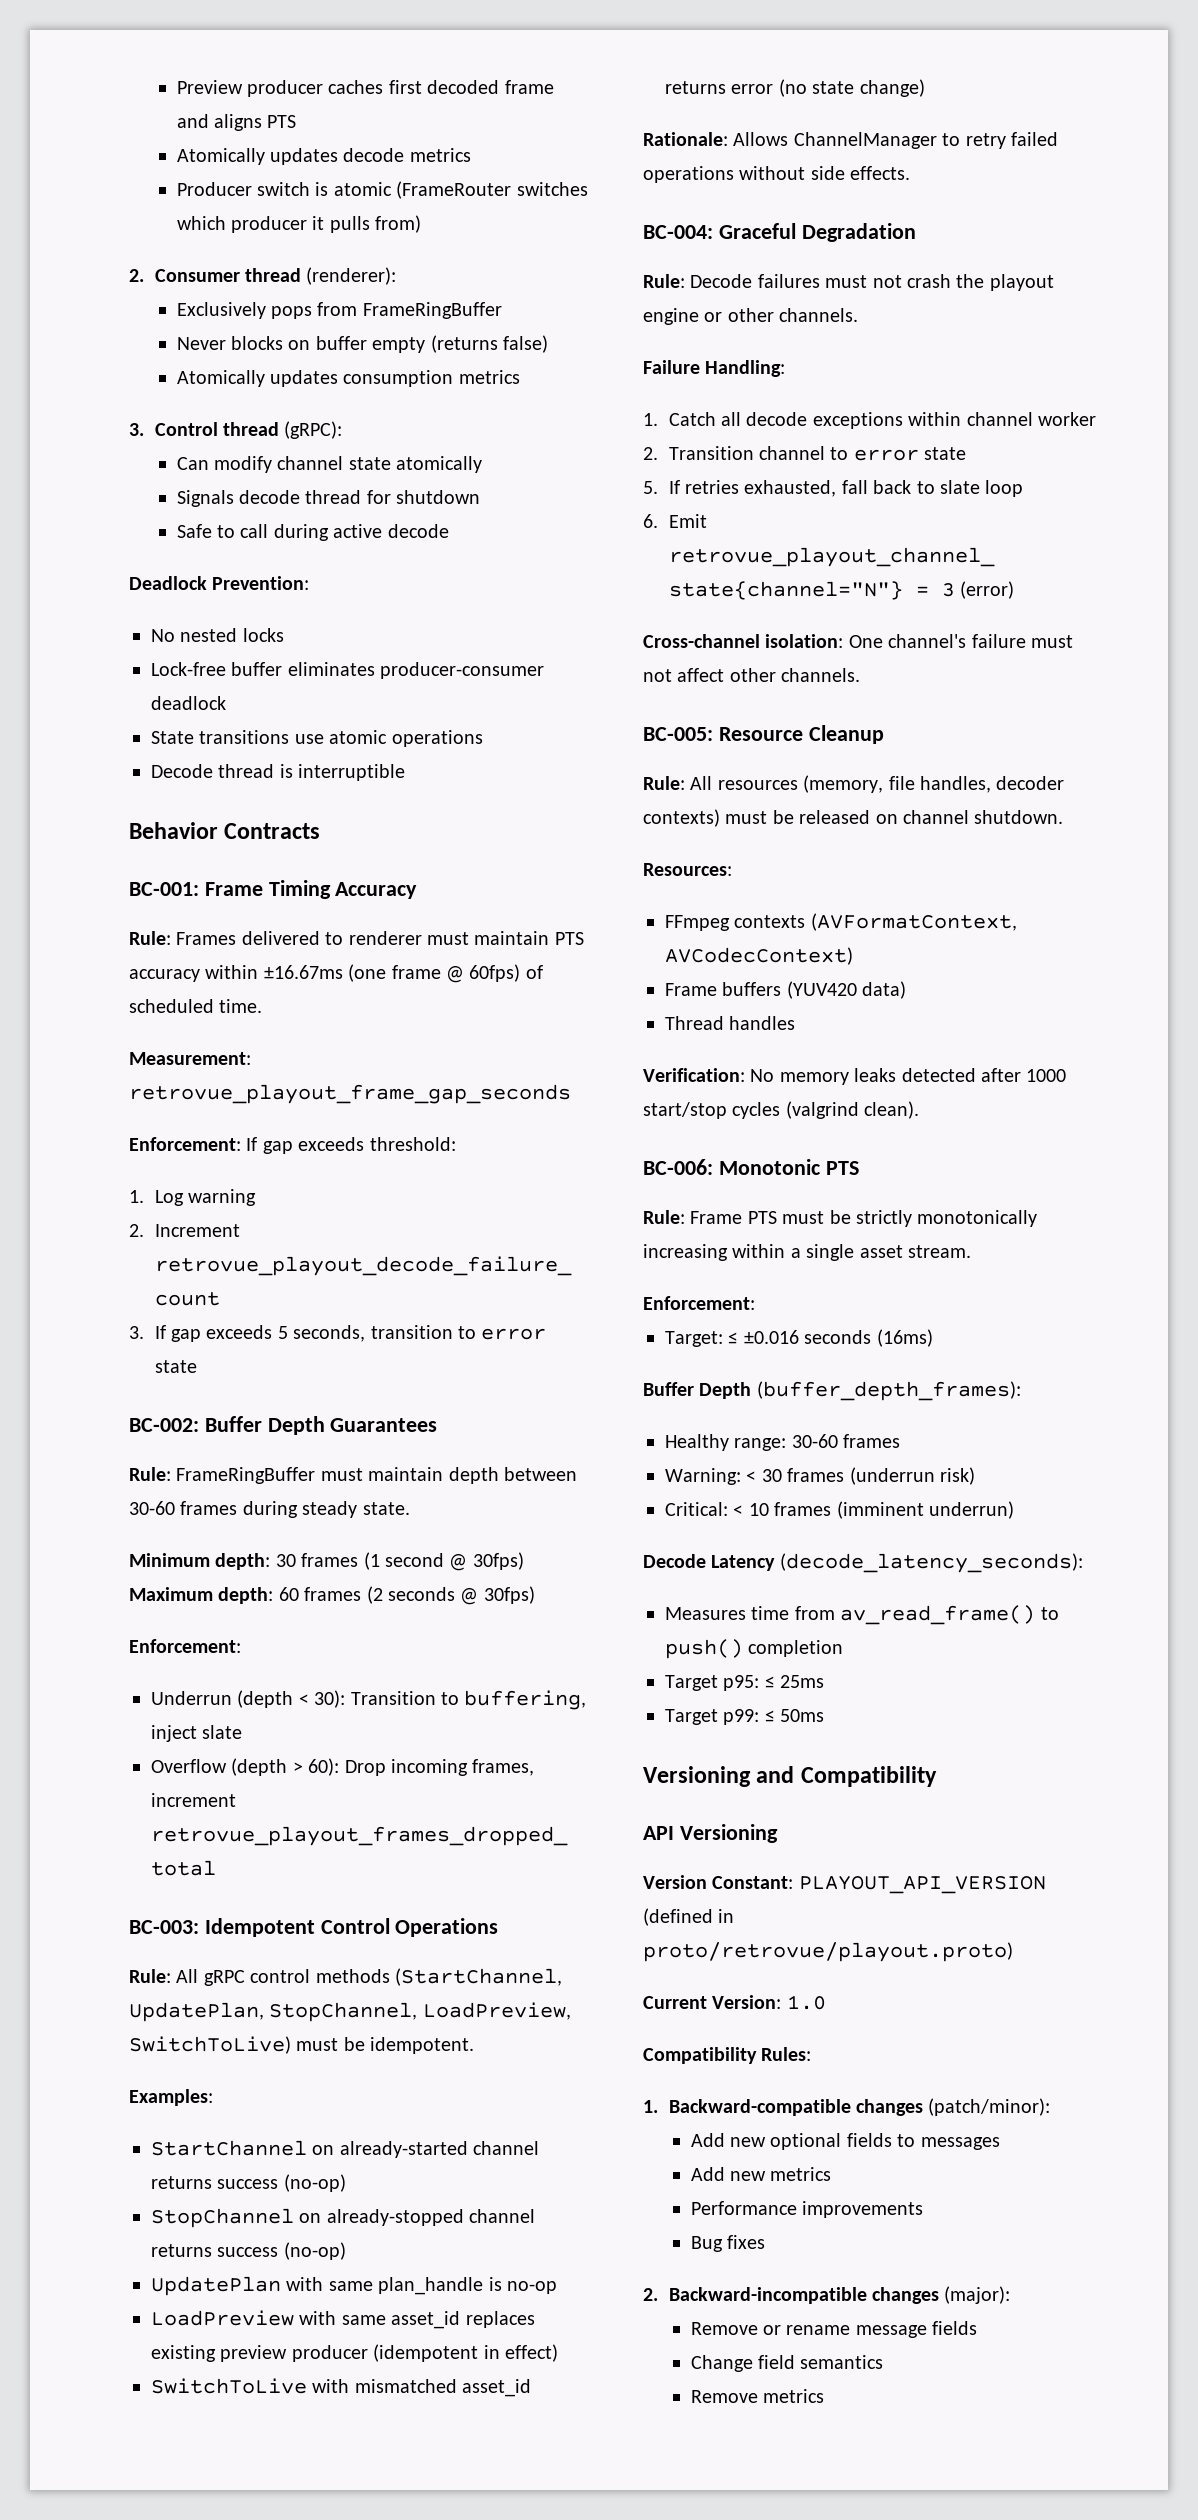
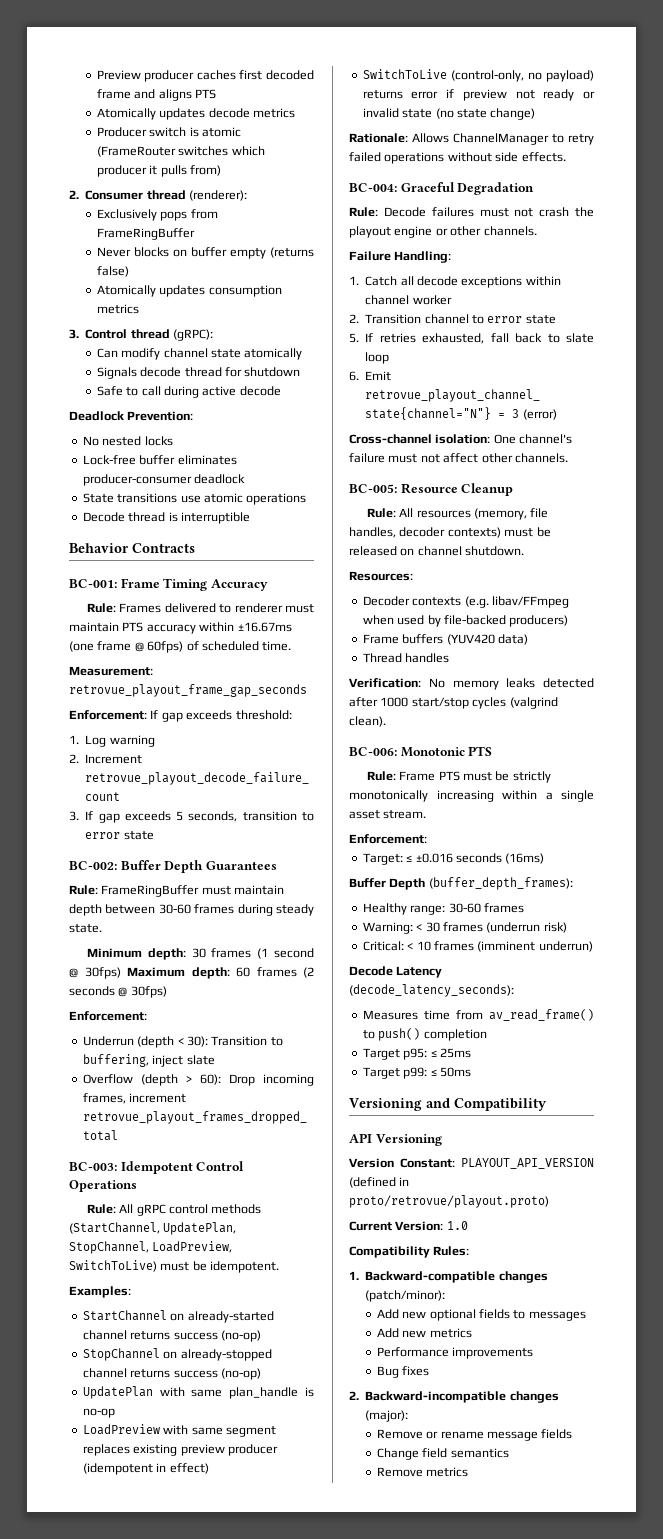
[391,2311,461,2329] asset_id -> [225,1426,276,1437] segment
[312,2379,532,2397] [665,81,774,94] with mismatched asset_id returns error -> [450,70,594,82] [362,89,595,101] [362,108,433,118] (control-only, no payload) returns error if preview not ready or invalid state
[665,913,1017,931] [665,947,853,965] FFmpeg contexts (AVFormatContext, AVCodecContext) -> [362,596,569,608] [362,615,569,627] Decoder contexts (e.g. libav/FFmpeg when used by file-backed producers)

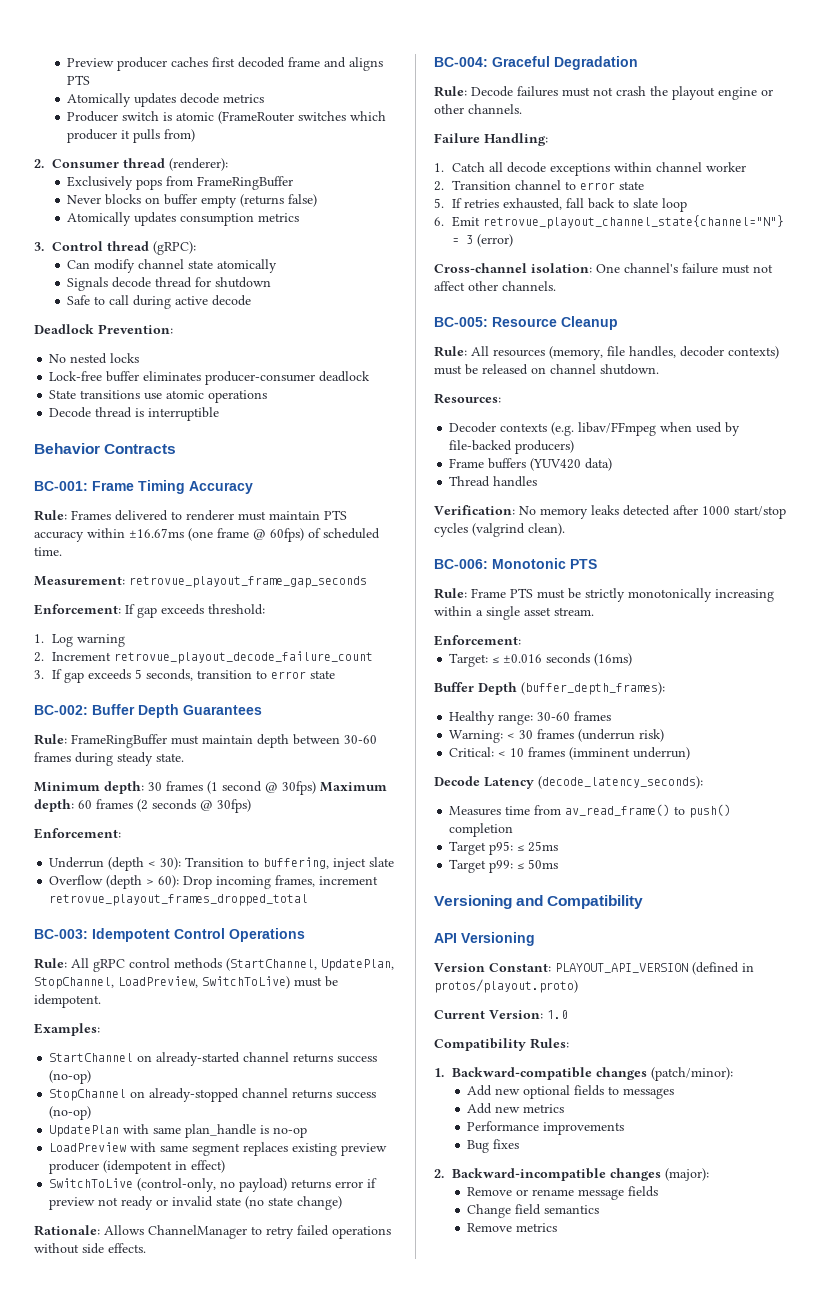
[349,1195,549,1208] proto/retrovue/playout.proto) -> [434,979,578,993] protos/playout.proto)

